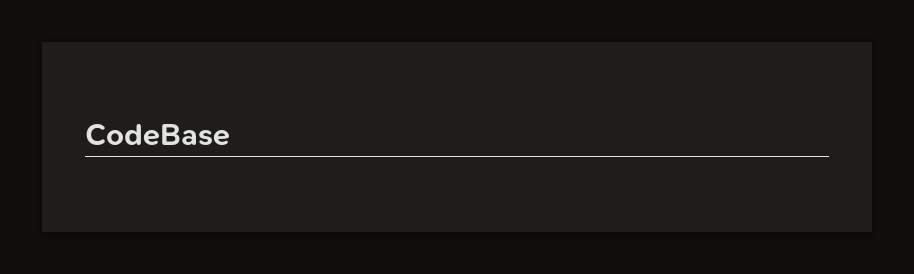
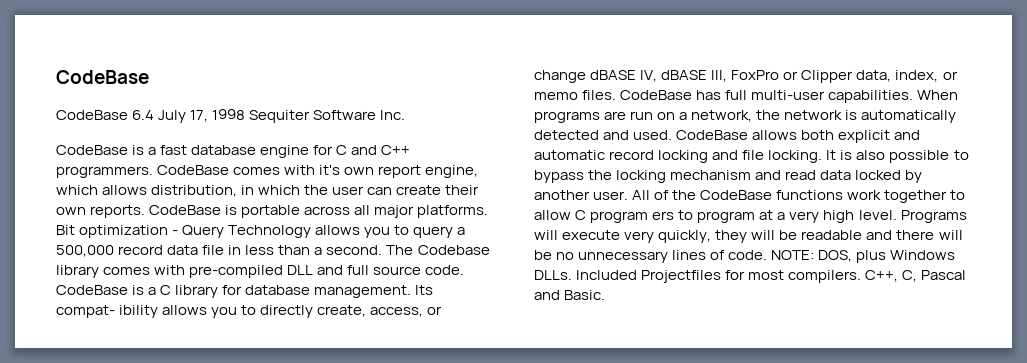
[85,123,230,146] CodeBase -> [56,70,149,84] [56,109,406,123] [56,145,411,158] [56,165,479,178] [56,185,480,197] [56,205,489,218] [56,225,466,238] [56,245,490,257] [56,265,465,278] [56,285,434,298] [56,305,443,318] [534,70,958,83] [534,90,959,103] [534,110,957,123] [534,130,921,143] [534,150,969,163] [534,170,923,183] [534,190,966,203] [534,210,967,223] [534,230,963,243] [534,250,956,263] [534,270,967,283] [534,290,606,300] CodeBase // CodeBase 6.4 July 17, 1998 Sequiter Software Inc. // CodeBase is a fast database engine for C and C++ programmers. CodeBase comes with it's own report engine, which allows distribution, in which the user can create their own reports. CodeBase is portable across all major platforms. Bit optimization - Query Technology allows you to query a 500,000 record data file in less than a second. The Codebase library comes with pre-compiled DLL and full source code. CodeBase is a C library for database management. Its compat- ibility allows you to directly create, access, or change dBASE IV, dBASE III, FoxPro or Clipper data, index, or memo files. CodeBase has full multi-user capabilities. When programs are run on a network, the network is automatically detected and used. CodeBase allows both explicit and automatic record locking and file locking. It is also possible to bypass the locking mechanism and read data locked by another user. All of the CodeBase functions work together to allow C program ers to program at a very high level. Programs will execute very quickly, they will be readable and there will be no unnecessary lines of code. NOTE: DOS, plus Windows DLLs. Included Projectfiles for most compilers. C++, C, Pascal and Basic.

